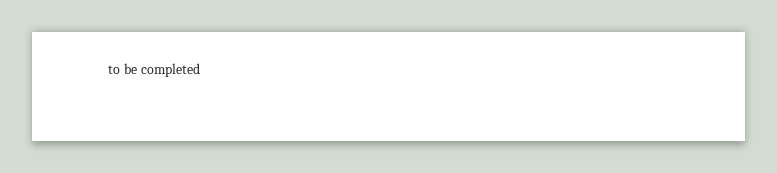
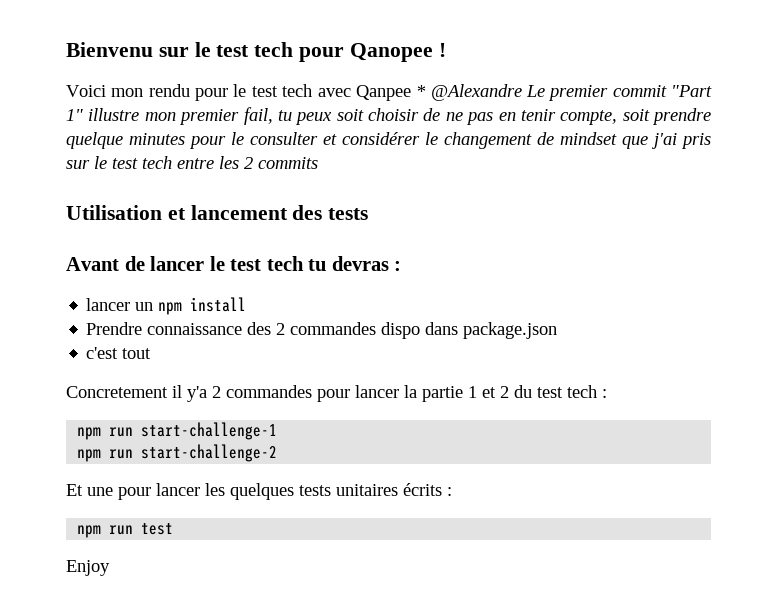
[108,63,200,77] to be completed -> [66,42,446,62] [66,84,712,101] [66,107,711,125] [66,132,711,149] [66,156,318,169] [66,205,369,220] [66,256,402,271] [86,297,247,315] [86,322,558,339] [86,347,152,359] [66,385,607,402] [77,422,278,440] [77,444,278,462] [66,483,452,500] [77,523,174,538] [66,560,110,576] Bienvenu sur le test tech pour Qanopee ! // Voici mon rendu pour le test tech avec Qanpee * @Alexandre Le premier commit "Part 1" illustre mon premier fail, tu peux soit choisir de ne pas en tenir compte, soit prendre quelque minutes pour le consulter et considérer le changement de mindset que j'ai pris sur le test tech entre les 2 commits // Utilisation et lancement des tests // Avant de lancer le test tech tu devras : // lancer un npm install // Prendre connaissance des 2 commandes dispo dans package.json // c'est tout // Concretement il y'a 2 commandes pour lancer la partie 1 et 2 du test tech : // npm run start-challenge-1 // npm run start-challenge-2 // Et une pour lancer les quelques tests unitaires écrits : // npm run test // Enjoy

